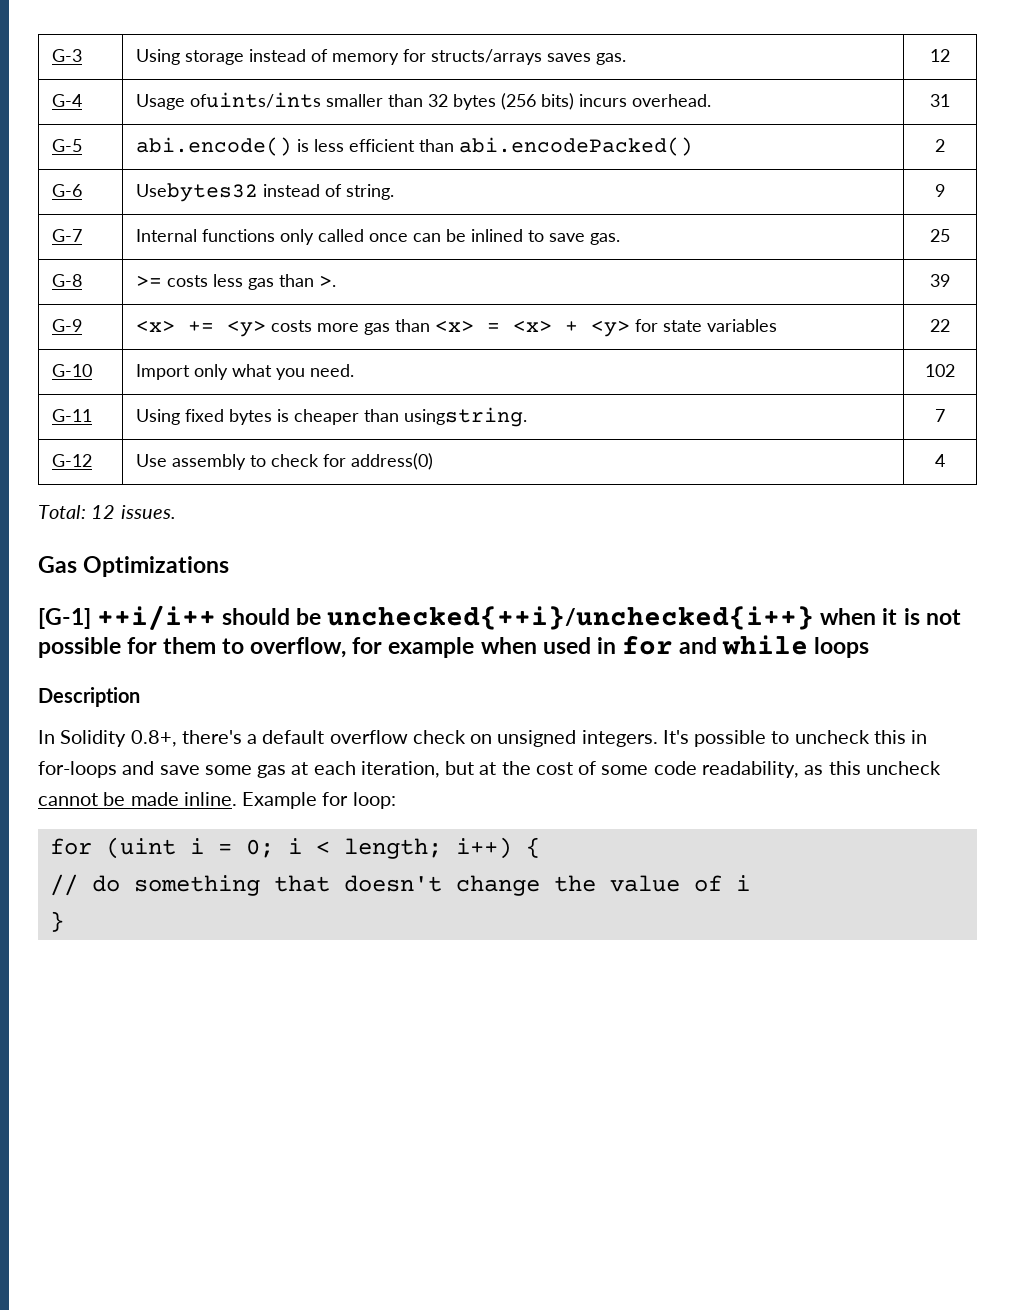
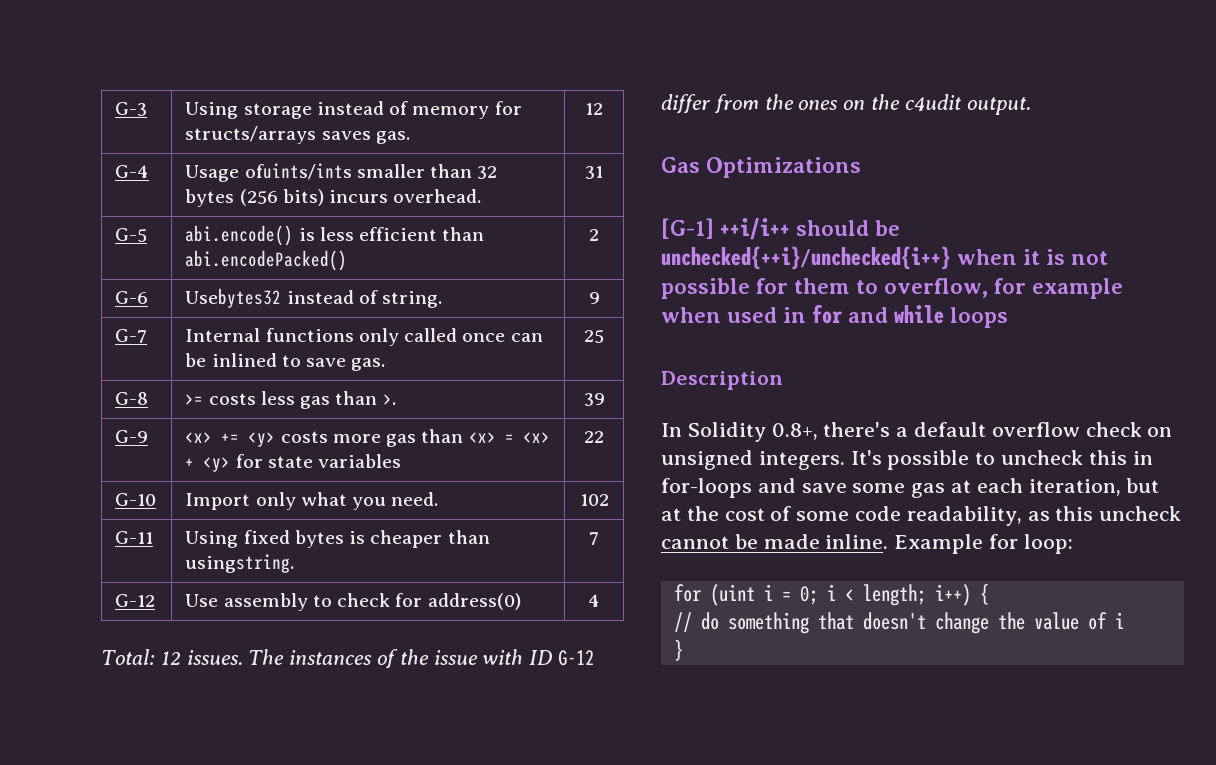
(176, 512) none -> [248,649,595,669] [661,94,1031,115] The instances of the issue with ID G-12 differ from the ones on the c4udit output.

